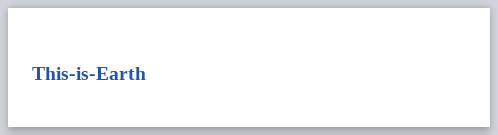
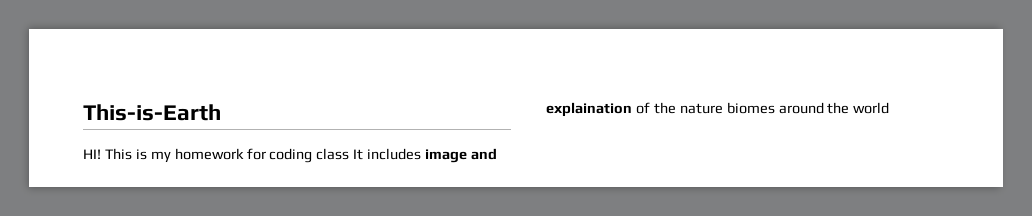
(146, 73) none -> [83,148,498,163] [546,102,890,117] // HI! This is my homework for coding class It includes image and explaination of the nature biomes around the world

